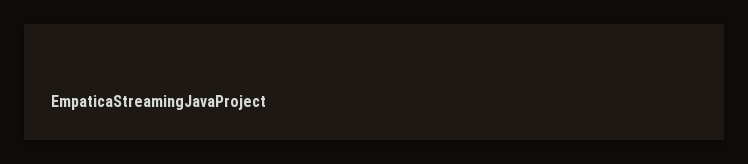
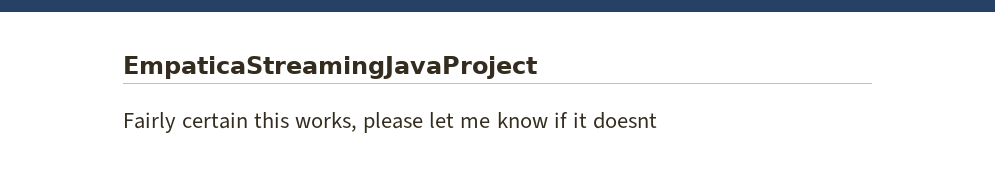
(266, 102) none -> [123,112,657,133] // Fairly certain this works, please let me know if it doesnt

